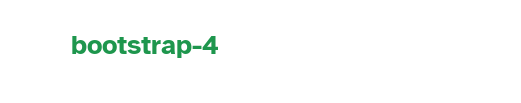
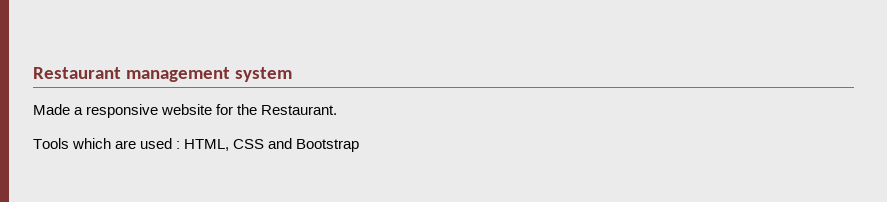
[71,36,219,58] bootstrap-4 -> [33,67,292,82] [33,104,338,118] [33,138,360,152] Restaurant management system // Made a responsive website for the Restaurant. // Tools which are used : HTML, CSS and Bootstrap

